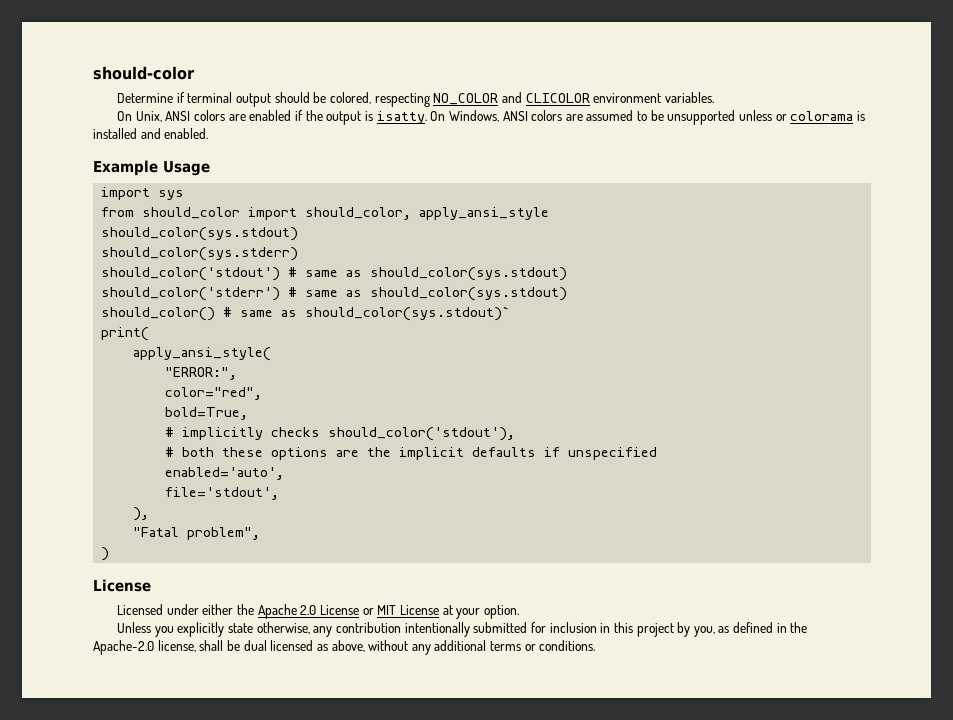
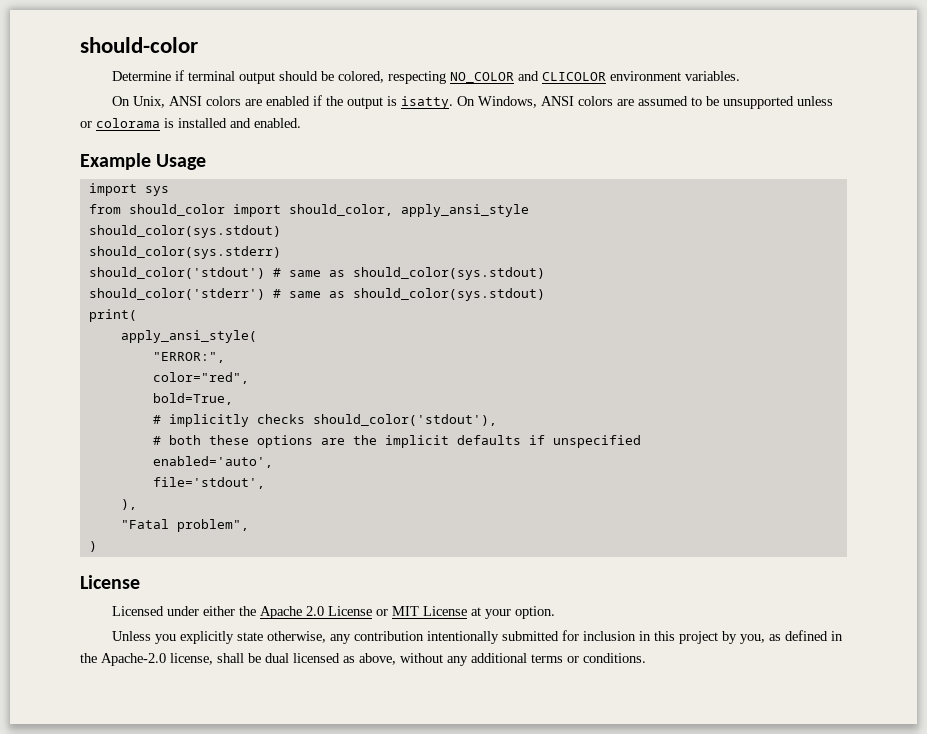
[101,306,511,321] // should_color() # same as should_color(sys.stdout)` -> (545, 294) none

